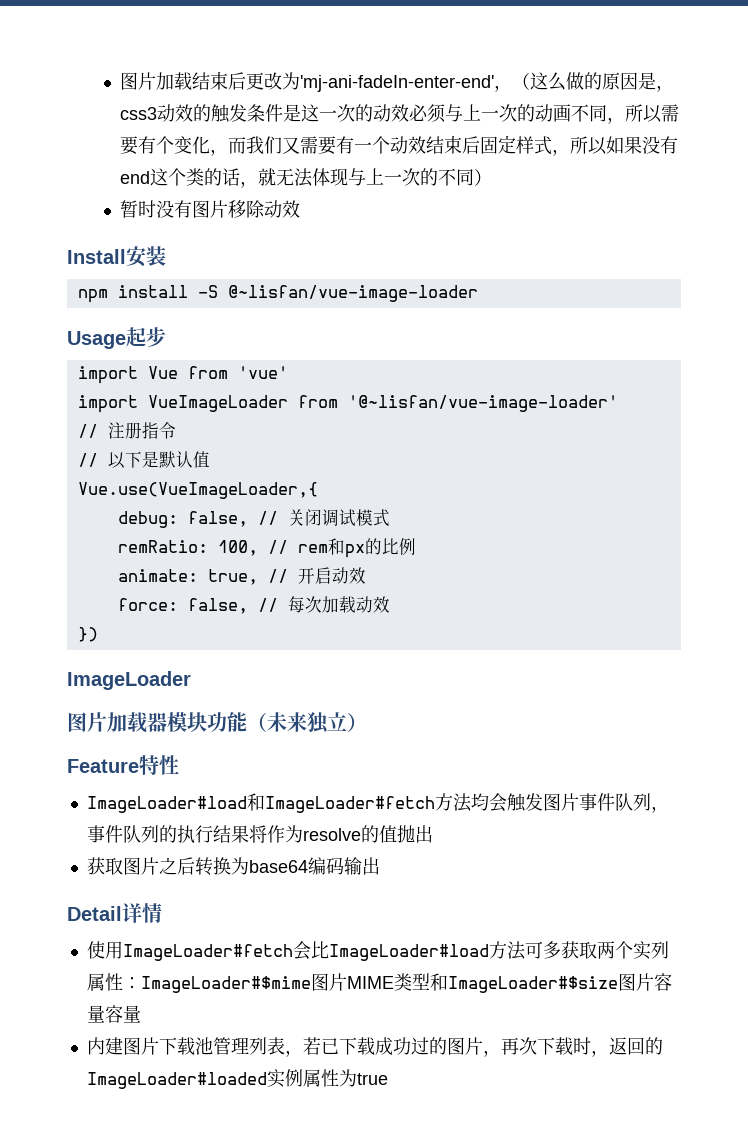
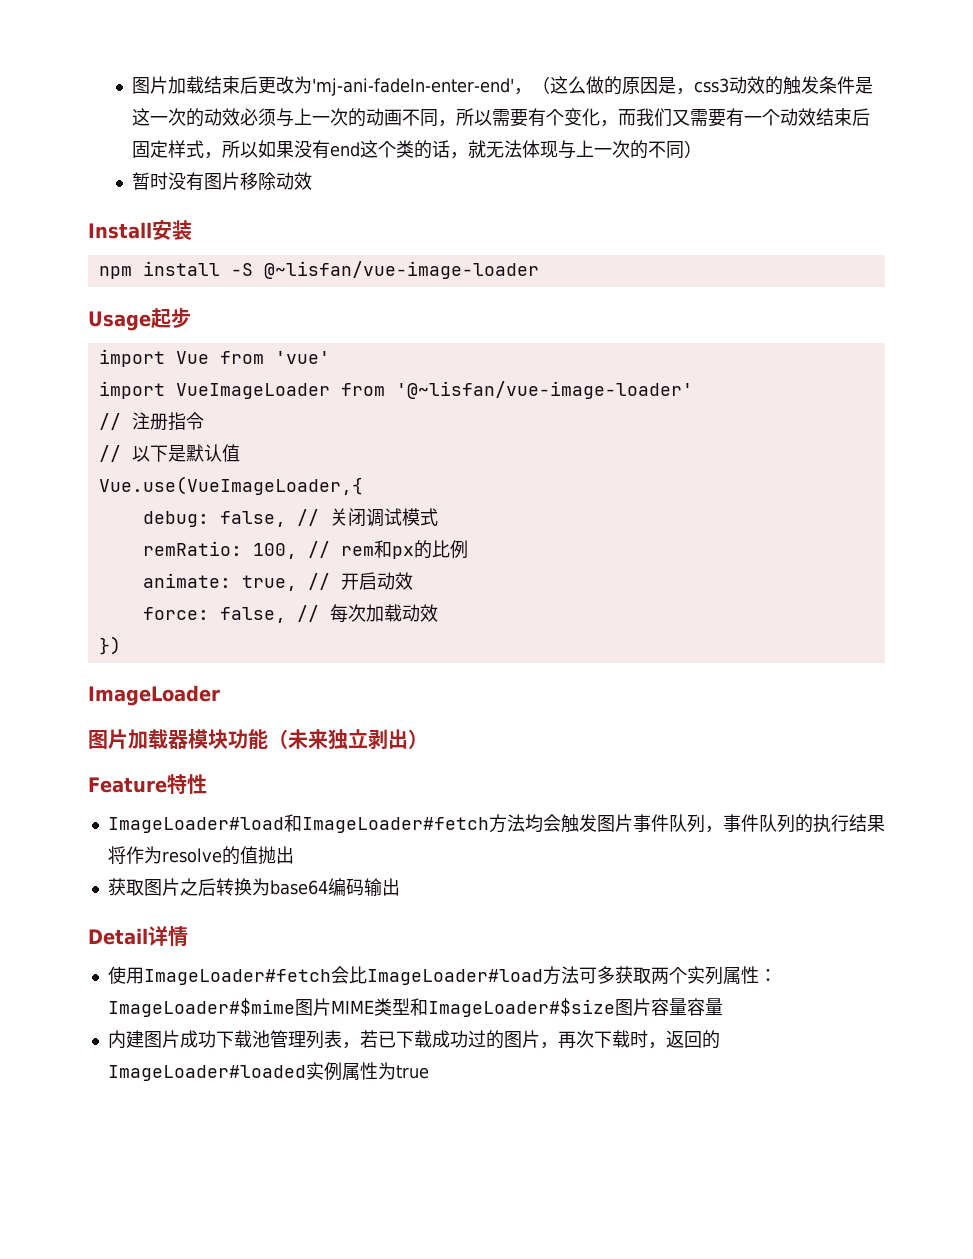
(347, 722) none -> [368,729,408,749] 剥出
(159, 1046) none -> [179,1030,216,1048] 成功

